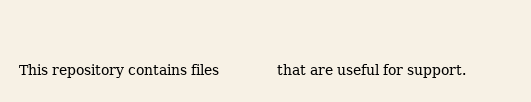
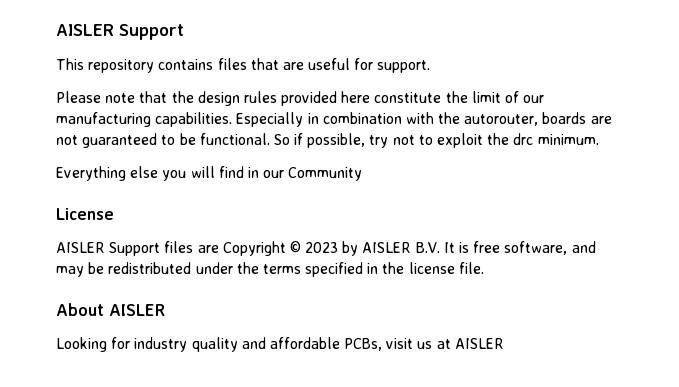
(19, 69) none -> [56,24,184,40] AISLER Support //
(466, 71) none -> [56,91,545,106] [56,112,612,127] [56,133,599,148] [56,166,363,181] [56,208,114,220] [56,241,596,256] [56,262,484,277] [56,303,165,316] [56,337,504,352] // Please note that the design rules provided here constitute the limit of our manufacturing capabilities. Especially in combination with the autorouter, boards are not guaranteed to be functional. So if possible, try not to exploit the drc minimum. // Everything else you will find in our Community // License // AISLER Support files are Copyright © 2023 by AISLER B.V. It is free software, and may be redistributed under the terms specified in the license file. // About AISLER // Looking for industry quality and affordable PCBs, visit us at AISLER

